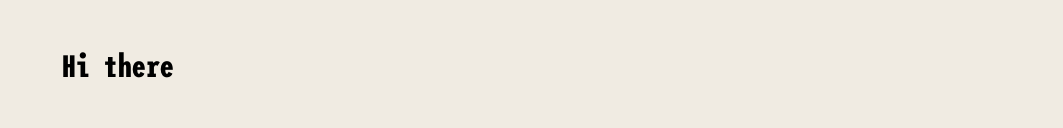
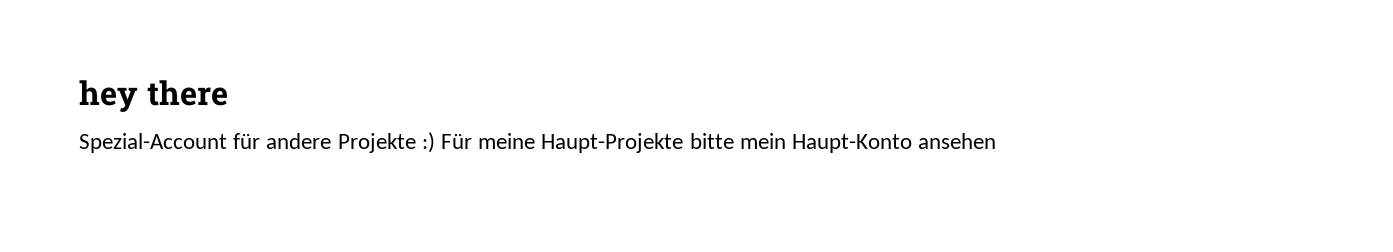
[62,52,90,77] Hi -> [79,80,138,112] hey
(174, 65) none -> [79,132,997,153] // Spezial-Account für andere Projekte :) Für meine Haupt-Projekte bitte mein Haupt-Konto ansehen

